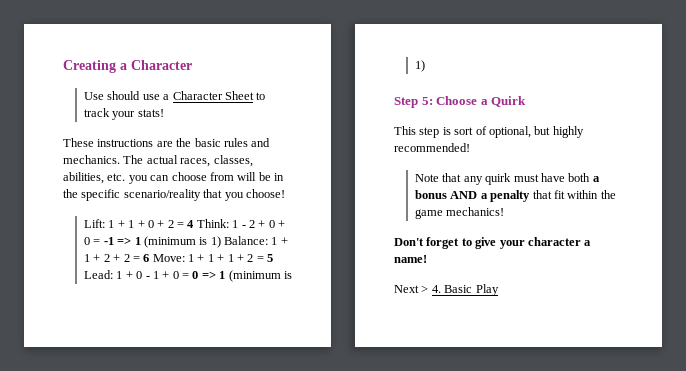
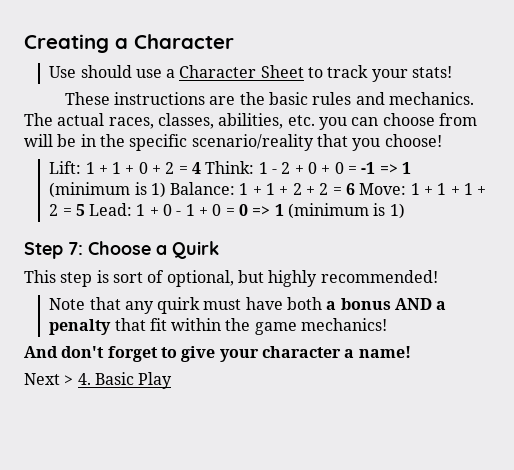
[421,97,433,105] 5: -> [68,242,83,255] 7:
[394,238,424,246] Don't -> [24,346,105,358] And don't

